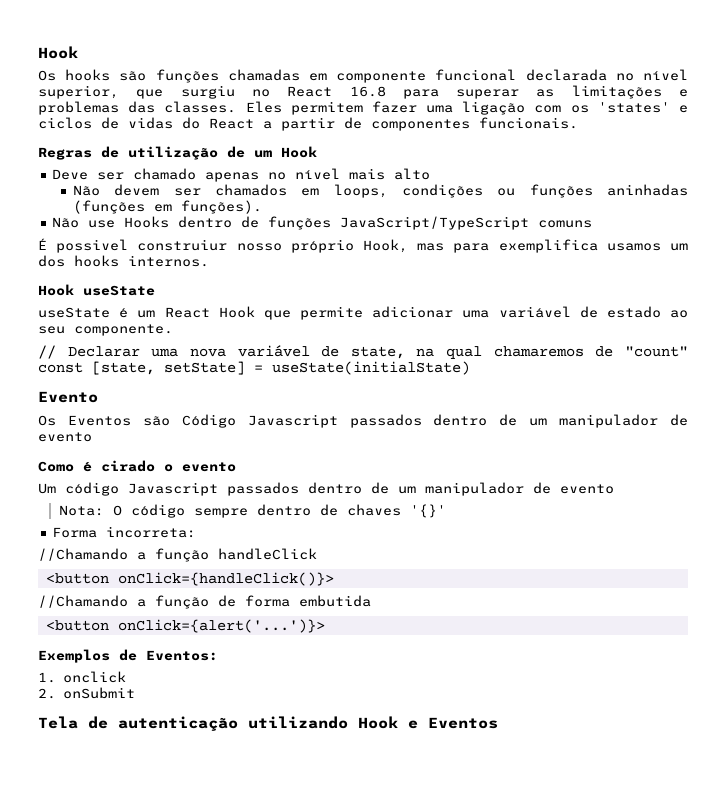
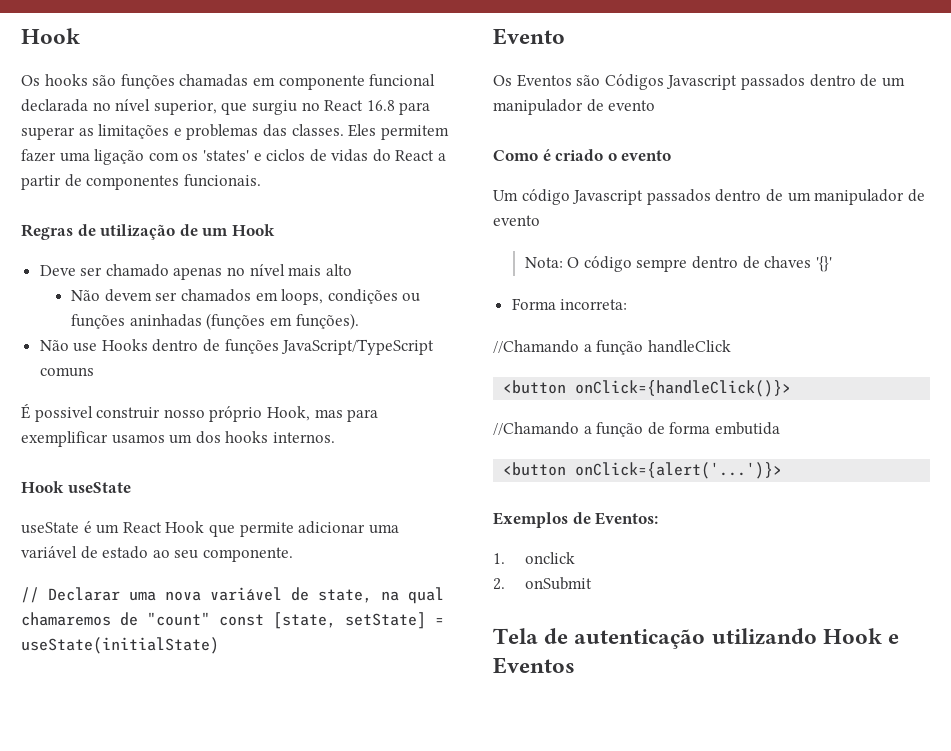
[137,239,228,251] construiur -> [96,407,161,419] construir
[498,239,598,253] exemplifica -> [21,431,108,447] exemplificar
[181,414,236,428] Código -> [604,74,664,90] Códigos
[101,460,155,472] cirado -> [555,149,604,161] criado

